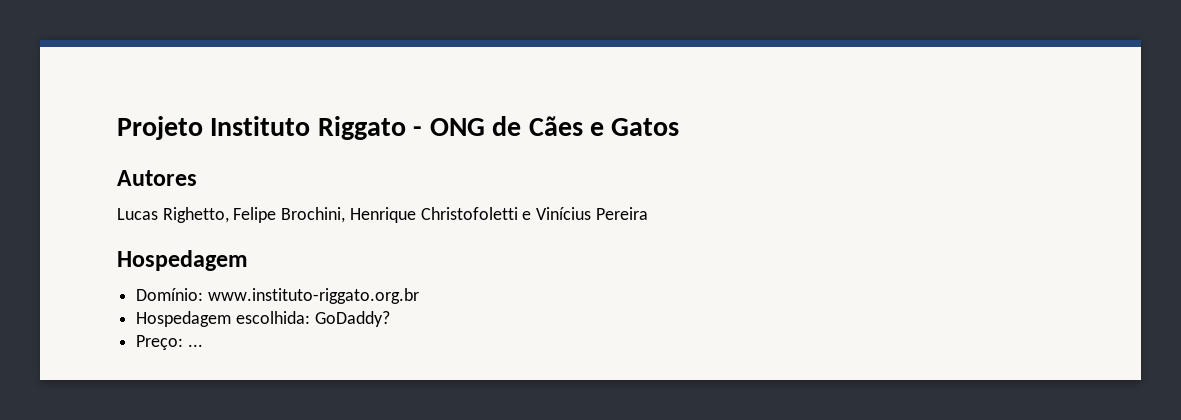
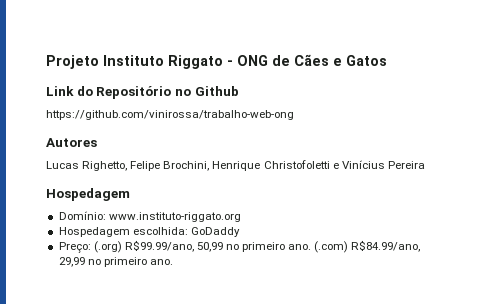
(680, 127) none -> [46,86,239,99] [46,110,294,120] // Link do Repositório no Github // https://github.com/vinirossa/trabalho-web-ong
[207,288,419,304] www.instituto-riggato.org.br -> [108,212,241,222] www.instituto-riggato.org
[314,311,390,327] GoDaddy? -> [190,227,240,237] GoDaddy
[187,344,203,347] ... -> [93,240,421,253] [58,257,173,267] (.org) R$99.99/ano, 50,99 no primeiro ano. (.com) R$84.99/ano, 29,99 no primeiro ano.

